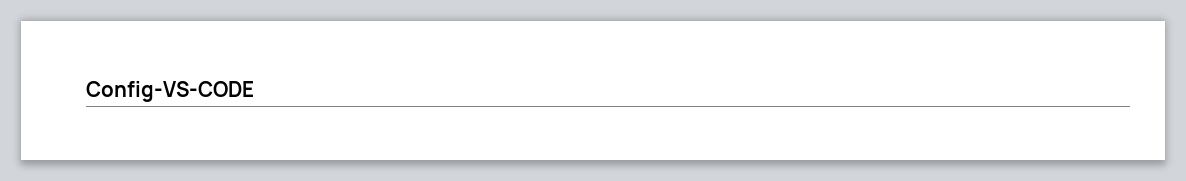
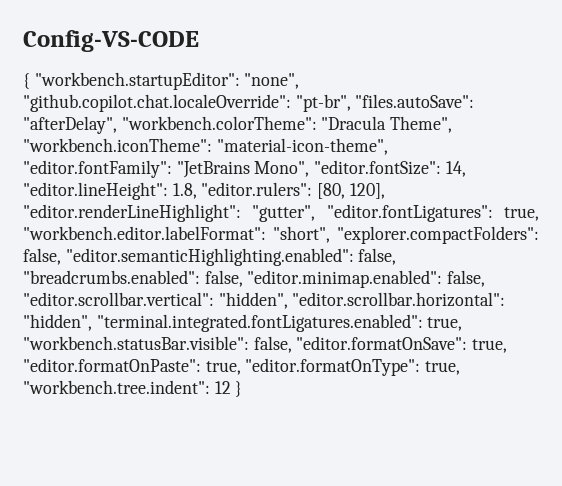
(254, 91) none -> [23,72,300,90] [23,94,475,112] [23,116,453,134] [23,138,388,155] [23,160,466,178] [23,182,385,200] [23,204,539,222] [23,226,539,244] [23,248,397,266] [23,270,486,288] [23,292,506,309] [23,314,463,332] [23,336,508,353] [23,358,461,376] [23,380,243,397] // { "workbench.startupEditor": "none", "github.copilot.chat.localeOverride": "pt-br", "files.autoSave": "afterDelay", "workbench.colorTheme": "Dracula Theme", "workbench.iconTheme": "material-icon-theme", "editor.fontFamily": "JetBrains Mono", "editor.fontSize": 14, "editor.lineHeight": 1.8, "editor.rulers": [80, 120], "editor.renderLineHighlight": "gutter", "editor.fontLigatures": true, "workbench.editor.labelFormat": "short", "explorer.compactFolders": false, "editor.semanticHighlighting.enabled": false, "breadcrumbs.enabled": false, "editor.minimap.enabled": false, "editor.scrollbar.vertical": "hidden", "editor.scrollbar.horizontal": "hidden", "terminal.integrated.fontLigatures.enabled": true, "workbench.statusBar.visible": false, "editor.formatOnSave": true, "editor.formatOnPaste": true, "editor.formatOnType": true, "workbench.tree.indent": 12 }

